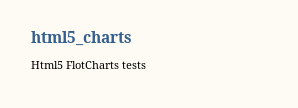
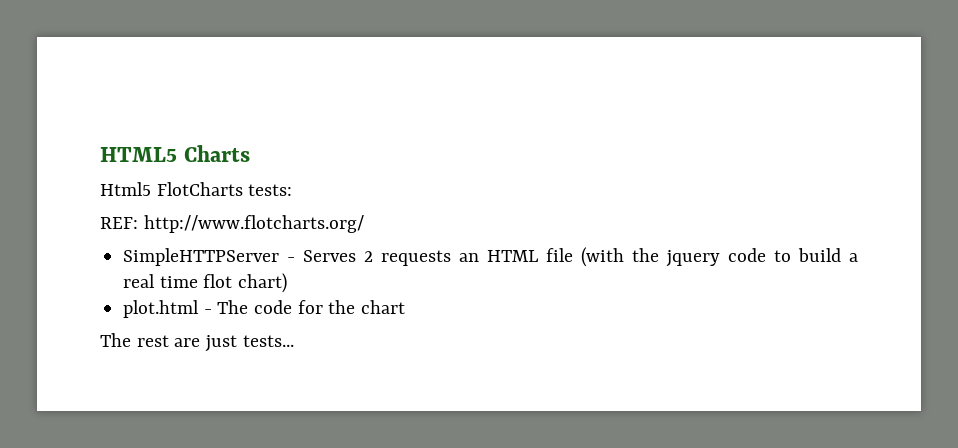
[31,31,132,46] html5_charts -> [100,145,250,162] HTML5 Charts
[122,61,146,69] tests -> [248,184,293,196] [100,215,364,233] [123,247,858,267] [123,273,288,293] [123,300,406,318] [100,333,294,352] tests: // REF: http://www.flotcharts.org/ // SimpleHTTPServer - Serves 2 requests an HTML file (with the jquery code to build a real time flot chart) // plot.html - The code for the chart // The rest are just tests...

